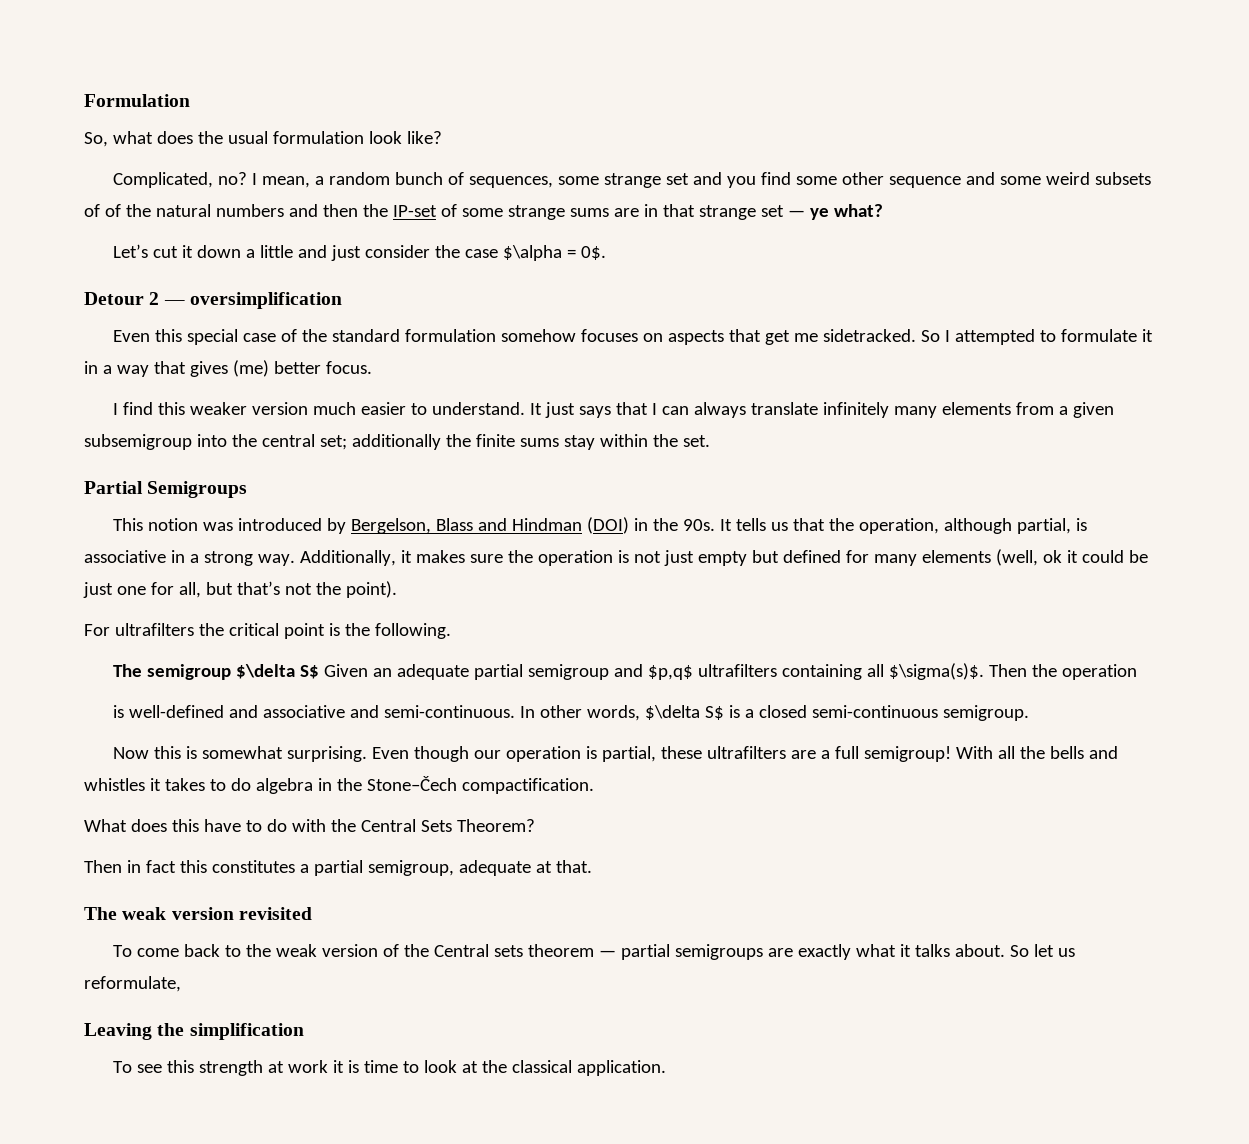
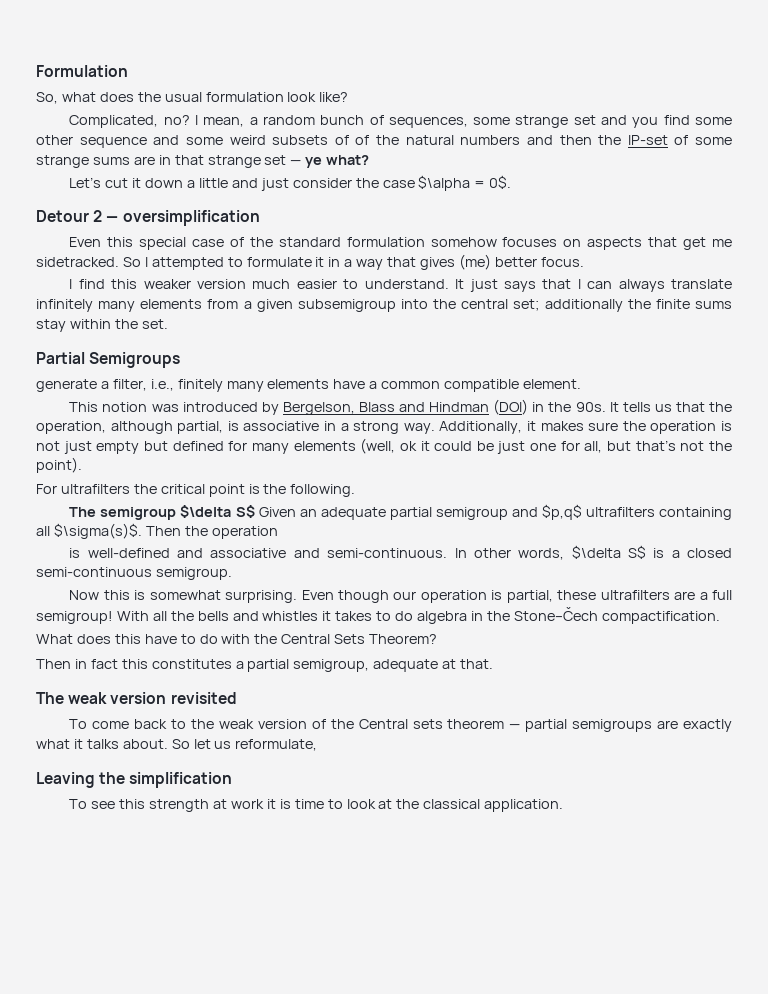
(248, 489) none -> [36,379,582,392] // generate a filter, i.e., finitely many elements have a common compatible element.

